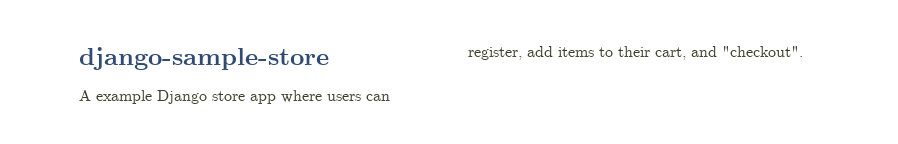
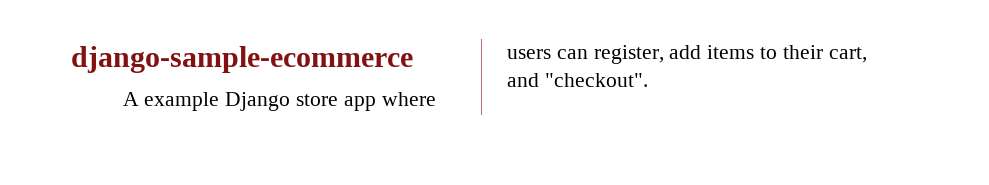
[79,47,329,70] django-sample-store -> [71,46,413,73] django-sample-ecommerce

